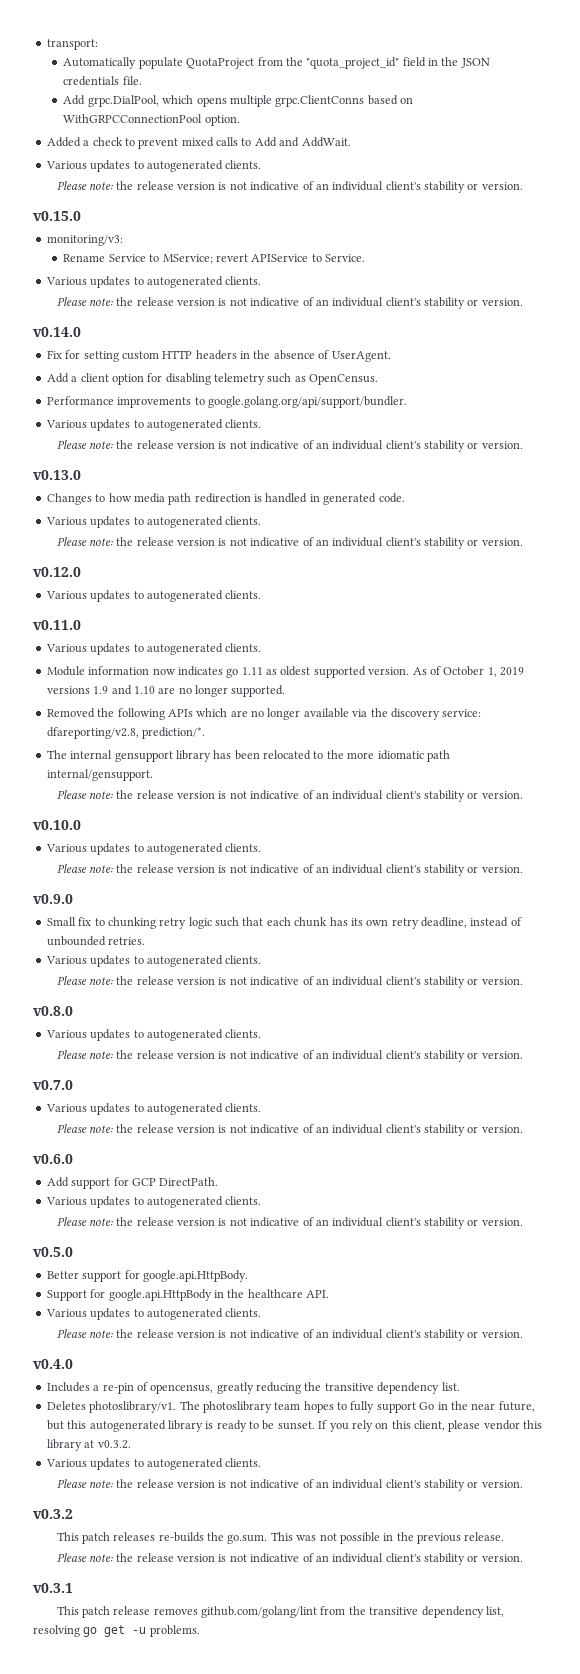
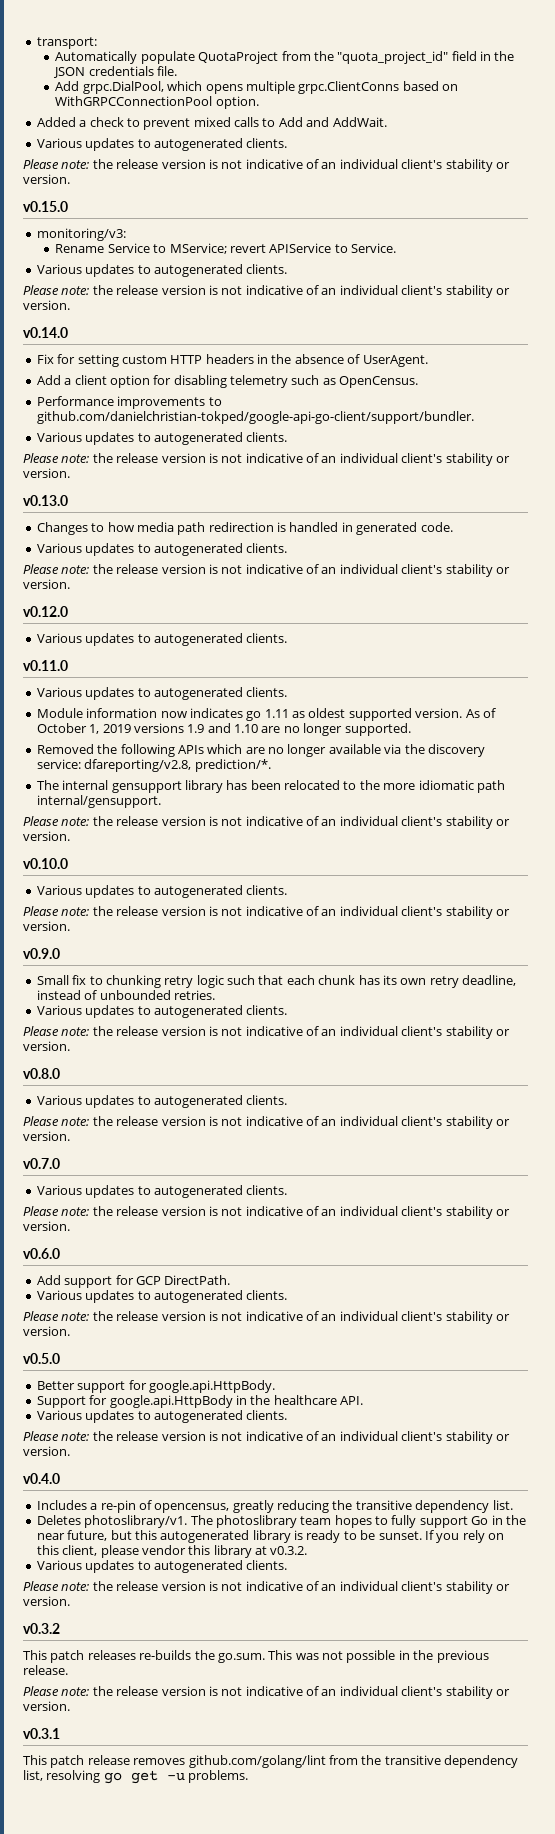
[207,396,407,408] google.golang.org/api/support/bundler. -> [36,411,474,424] github.com/danielchristian-tokped/google-api-go-client/support/bundler.

